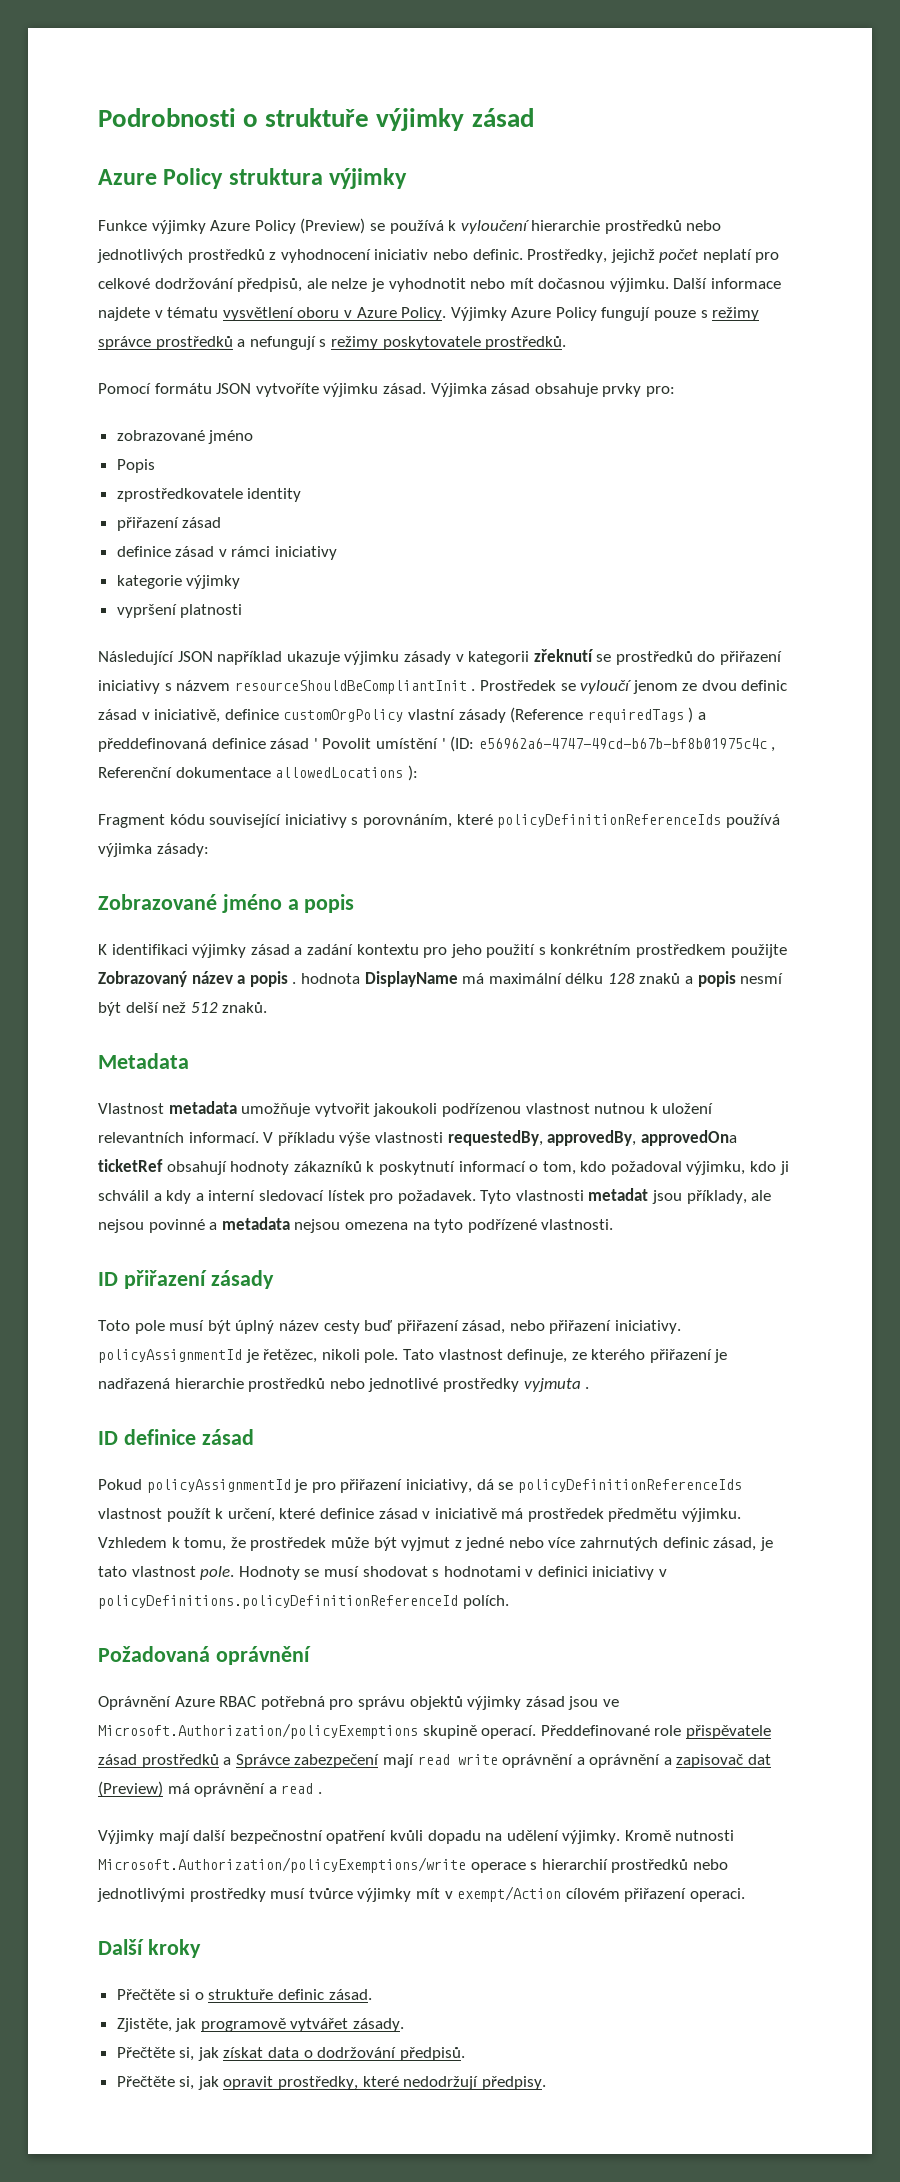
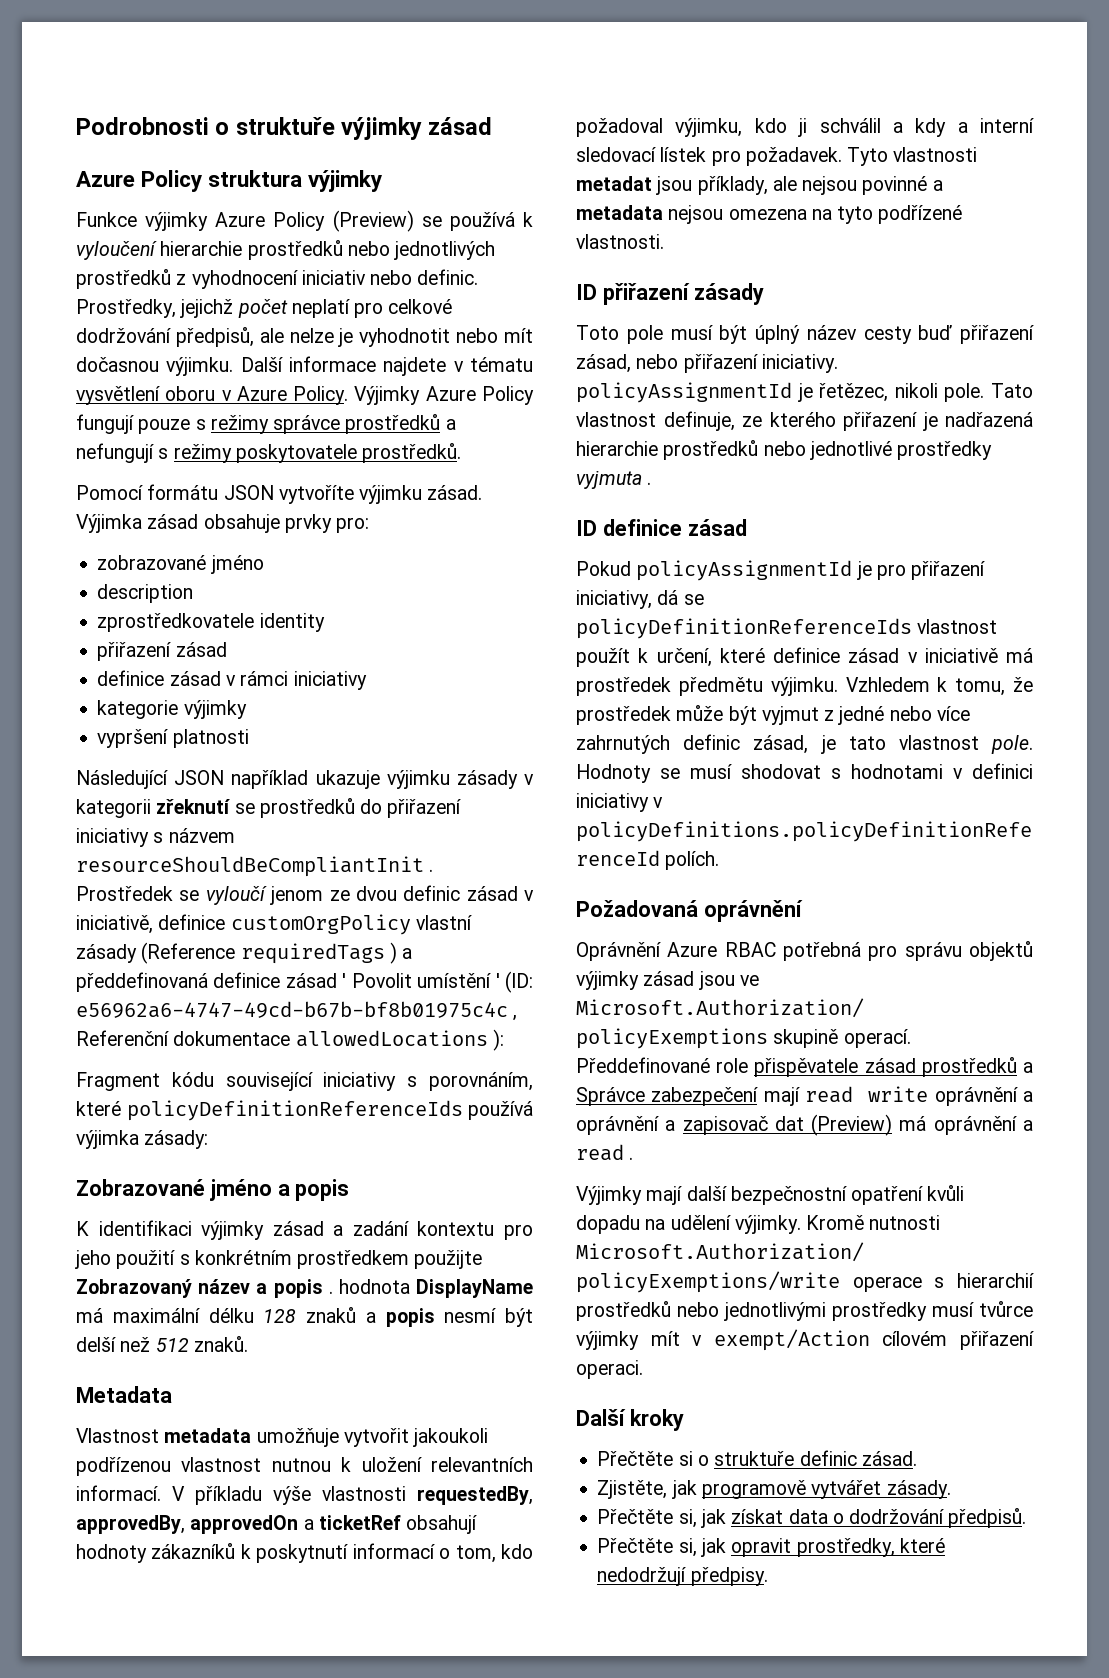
[116,459,155,473] Popis -> [97,584,194,603] description
[640,1130,737,1146] approvedOna -> [190,1515,314,1534] approvedOn a

